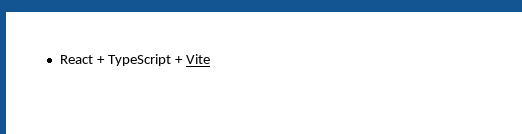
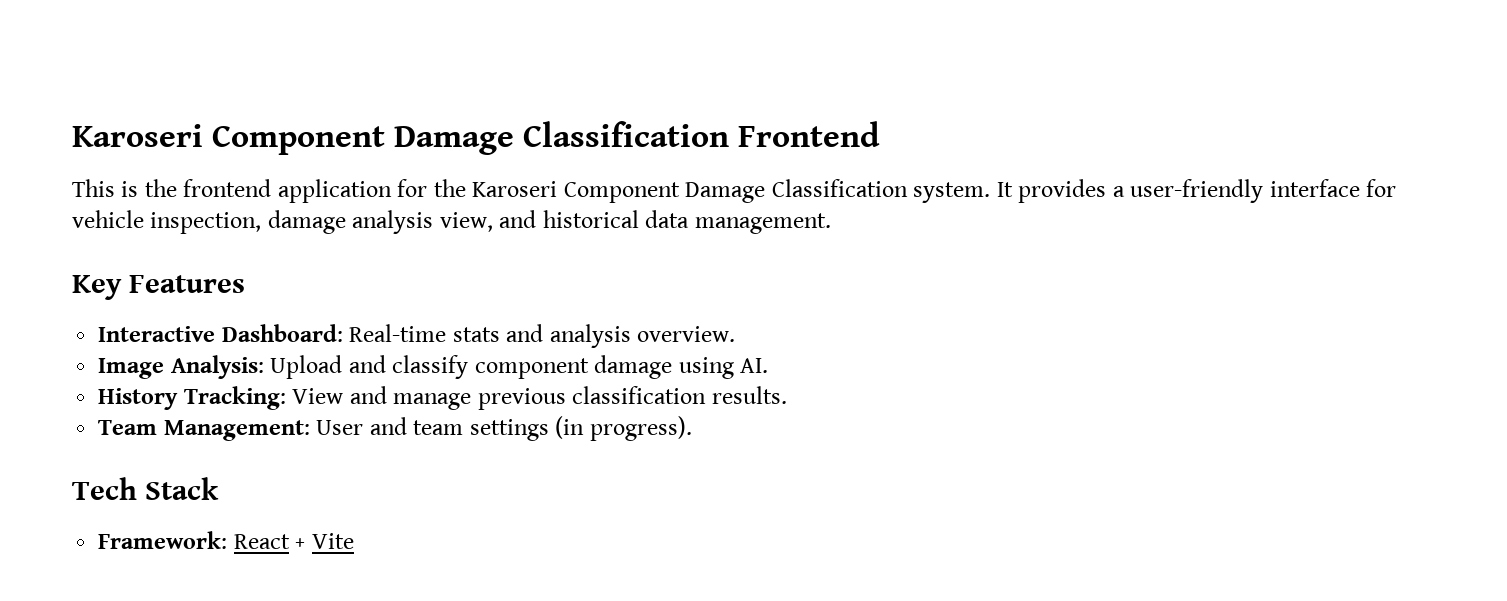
[59,54,171,66] React + TypeScript -> [72,121,881,155] [72,179,1397,203] [72,210,831,234] [72,275,246,300] [98,324,736,348] [98,355,769,379] [98,386,787,410] [98,416,692,441] [72,477,220,500] [98,531,290,549] Karoseri Component Damage Classification Frontend // This is the frontend application for the Karoseri Component Damage Classification system. It provides a user-friendly interface for vehicle inspection, damage analysis view, and historical data management. // Key Features // Interactive Dashboard: Real-time stats and analysis overview. // Image Analysis: Upload and classify component damage using AI. // History Tracking: View and manage previous classification results. // Team Management: User and team settings (in progress). // Tech Stack // Framework: React

